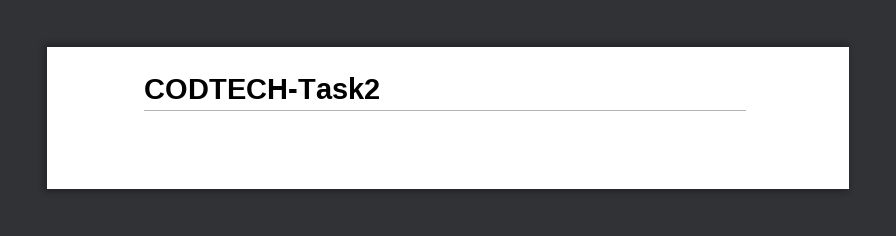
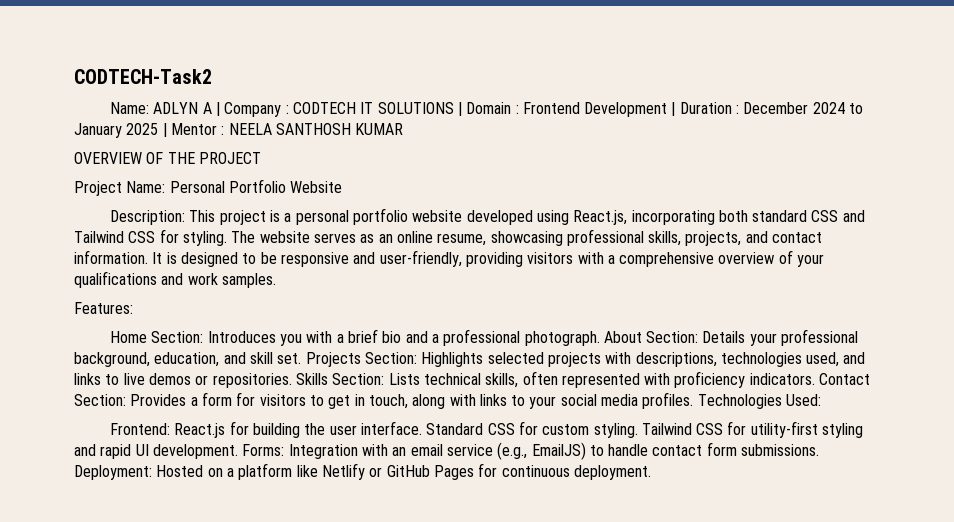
(380, 88) none -> [109,102,864,117] [74,123,404,138] [74,152,261,164] [74,179,343,196] [109,208,865,225] [74,229,823,246] [74,250,825,267] [74,271,276,288] [74,302,133,314] [109,329,859,346] [74,352,866,367] [74,371,871,388] [74,392,822,409] [109,421,864,438] [74,442,820,460] [74,463,651,480] // Name: ADLYN A | Company : CODTECH IT SOLUTIONS | Domain : Frontend Development | Duration : December 2024 to January 2025 | Mentor : NEELA SANTHOSH KUMAR // OVERVIEW OF THE PROJECT // Project Name: Personal Portfolio Website // Description: This project is a personal portfolio website developed using React.js, incorporating both standard CSS and Tailwind CSS for styling. The website serves as an online resume, showcasing professional skills, projects, and contact information. It is designed to be responsive and user-friendly, providing visitors with a comprehensive overview of your qualifications and work samples. // Features: // Home Section: Introduces you with a brief bio and a professional photograph. About Section: Details your professional background, education, and skill set. Projects Section: Highlights selected projects with descriptions, technologies used, and links to live demos or repositories. Skills Section: Lists technical skills, often represented with proficiency indicators. Contact Section: Provides a form for visitors to get in touch, along with links to your social media profiles. Technologies Used: // Frontend: React.js for building the user interface. Standard CSS for custom styling. Tailwind CSS for utility-first styling and rapid UI development. Forms: Integration with an email service (e.g., EmailJS) to handle contact form submissions. Deployment: Hosted on a platform like Netlify or GitHub Pages for continuous deployment.

